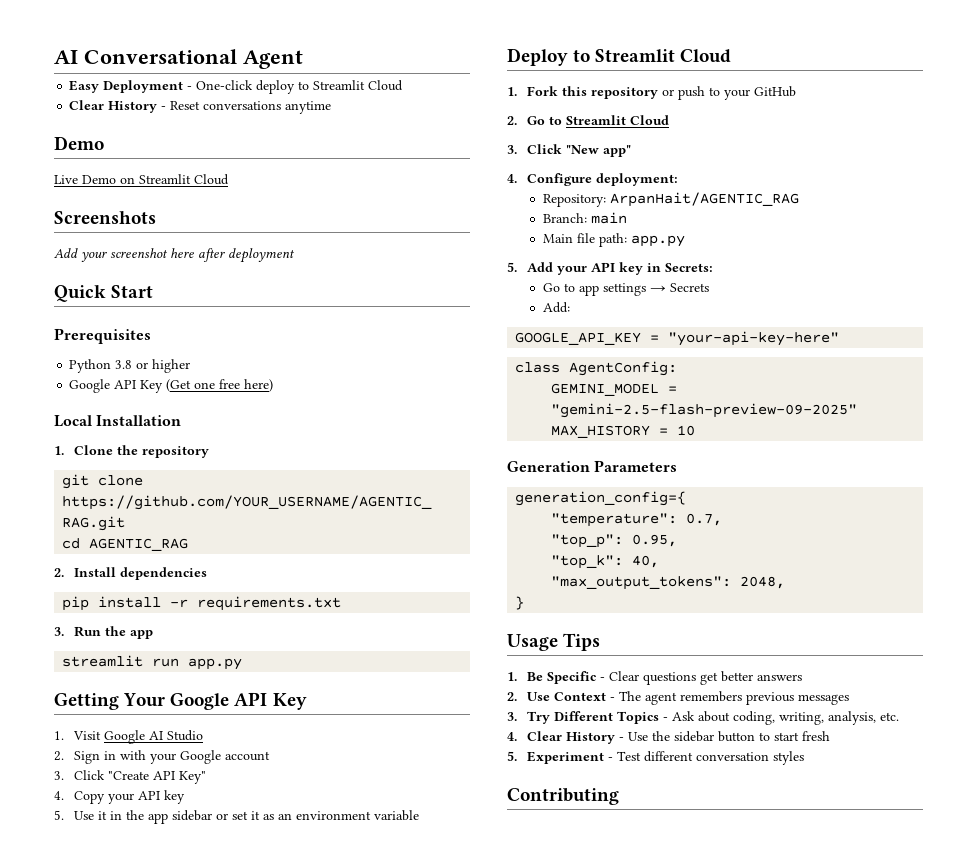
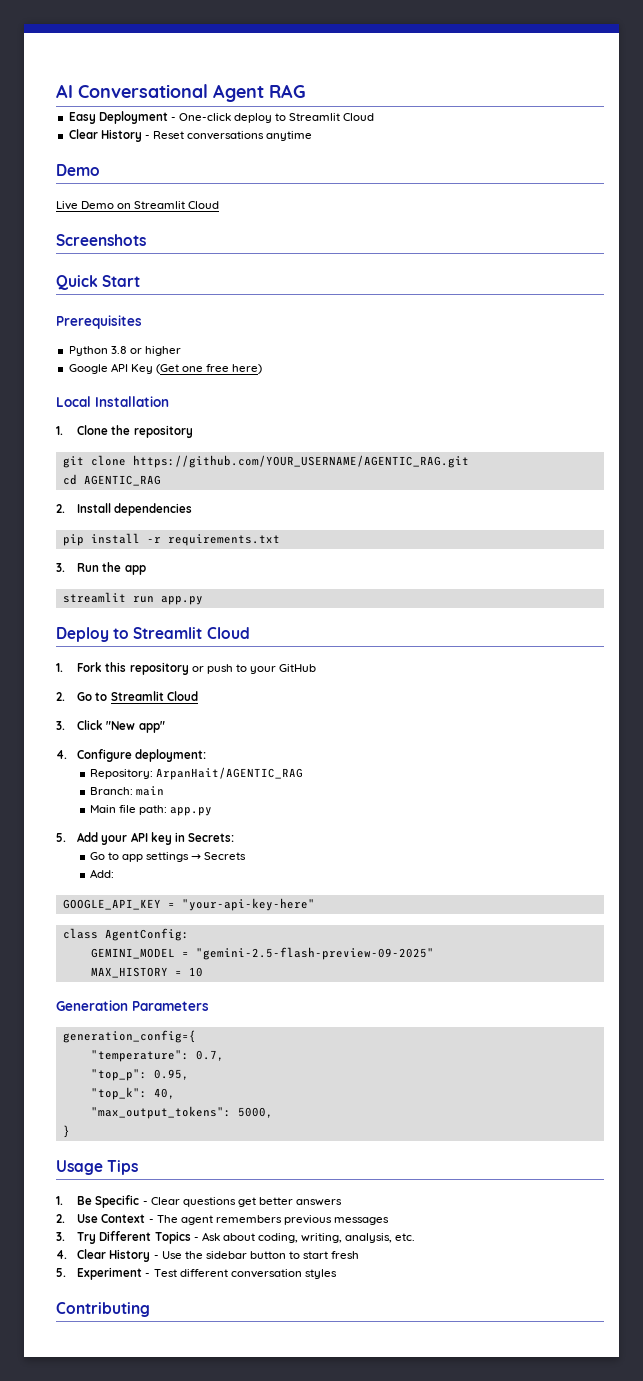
(303, 59) none -> [269,84,306,98] RAG
[54,248,295,263] // Add your screenshot here after deployment -> (146, 240) none
[54,692,307,710] [54,730,204,744] [54,750,271,764] [54,770,207,784] [54,790,186,804] [54,810,420,824] // Getting Your Google API Key // 1. Visit Google AI Studio // 2. Sign in with your Google account // 3. Click "Create API Key" // 4. Copy your API key // 5. Use it in the app sidebar or set it as an environment variable -> (203, 600) none
[740,576,786,589] 2048, -> [237,1107,273,1118] 5000,

